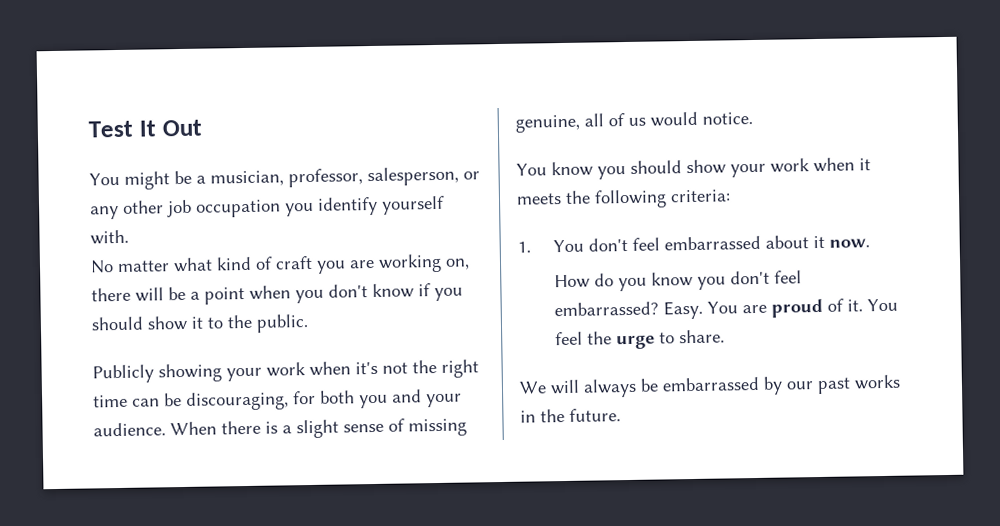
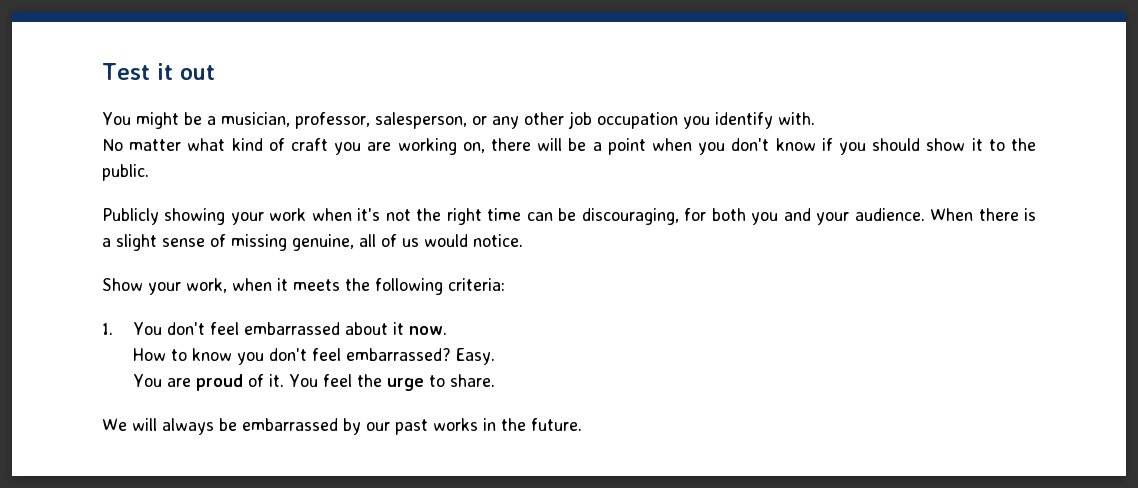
[138,119,202,137] It Out -> [156,63,215,80] it out
[381,195,445,215] yourself -> (773, 120) none
[516,158,810,180] You know you should show your work -> [102,278,227,295] Show your work,
[593,273,647,292] do you -> [170,349,187,361] to
(703, 310) none -> (495, 356) //

